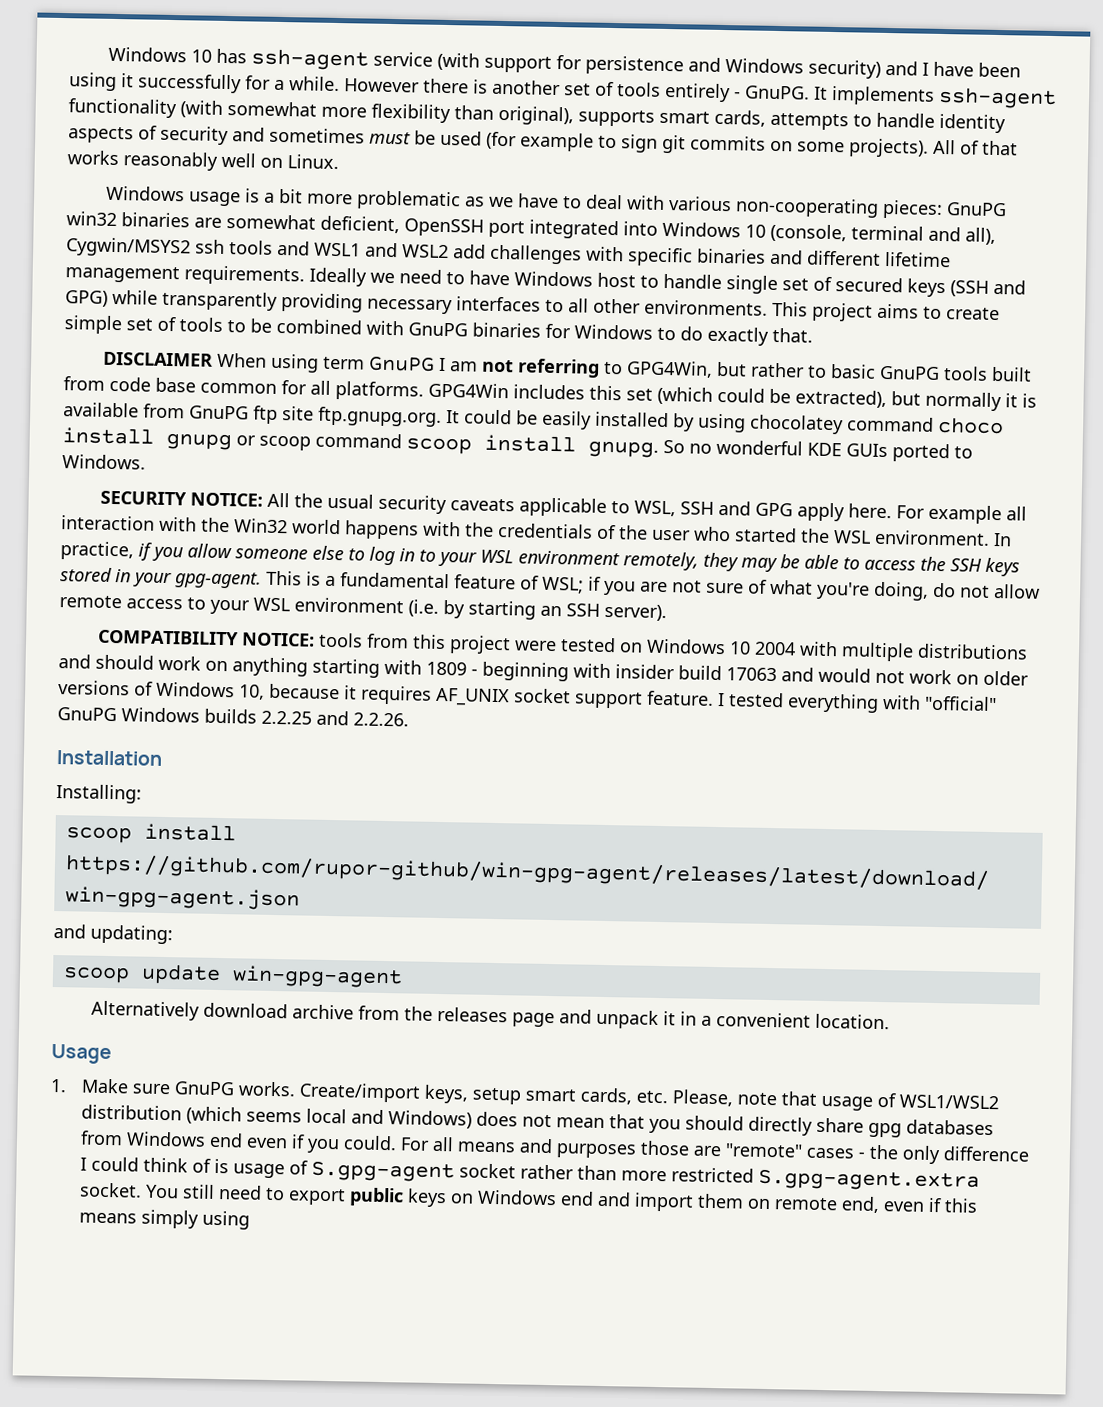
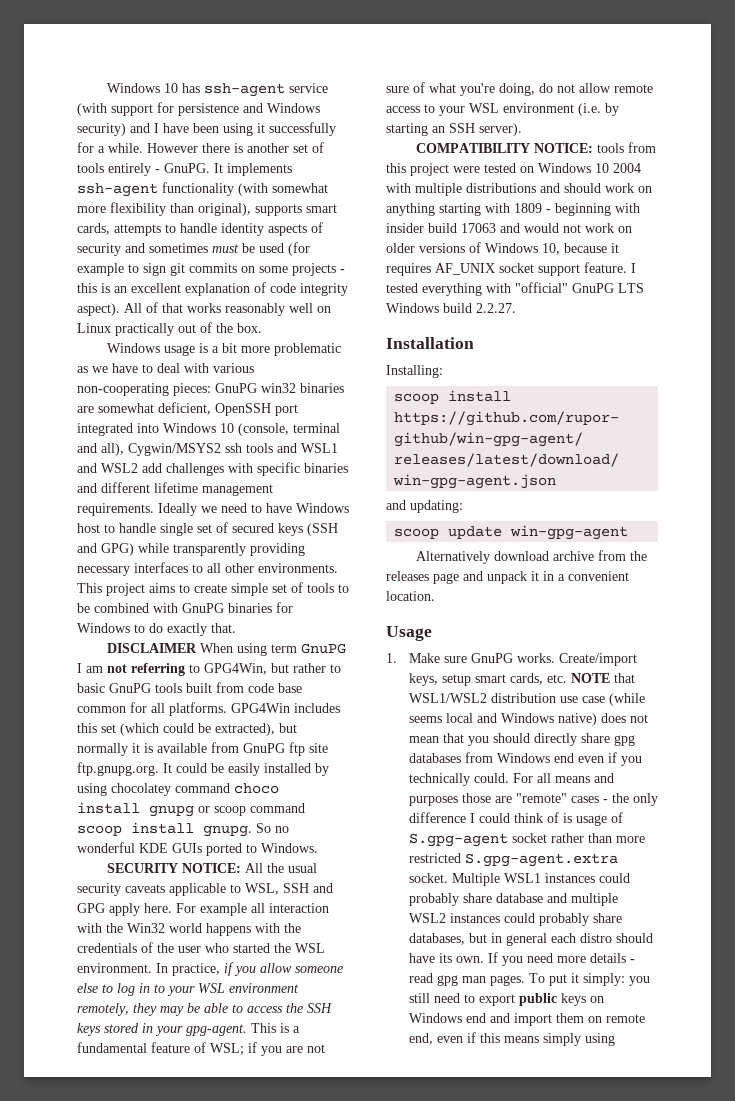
[848,138,929,158] projects). -> [292,263,345,276] [77,282,348,296] [77,303,120,316] projects - this is an excellent explanation of code integrity aspect).
[287,154,339,170] Linux. -> [77,322,262,336] Linux practically out of the box.
[121,707,409,727] Windows builds 2.2.25 and 2.2.26. -> [618,283,644,293] [386,303,516,313] LTS Windows build 2.2.27.
[672,1089,1000,1111] [81,1104,243,1125] Please, note that usage of WSL1/WSL2 distribution (which -> [570,673,635,683] [408,693,645,706] NOTE that WSL1/WSL2 distribution use case (while
[388,1110,473,1129] Windows) -> [500,713,597,726] Windows native)
(341, 1146) none -> [408,773,470,786] technically
[145,1184,180,1199] You -> [451,873,630,886] [408,893,618,906] [408,913,622,926] [408,933,653,946] [408,952,635,966] [408,973,650,986] Multiple WSL1 instances could probably share database and multiple WSL2 instances could probably share databases, but in general each distro should have its own. If you need more details - read gpg man pages. To put it simply: you

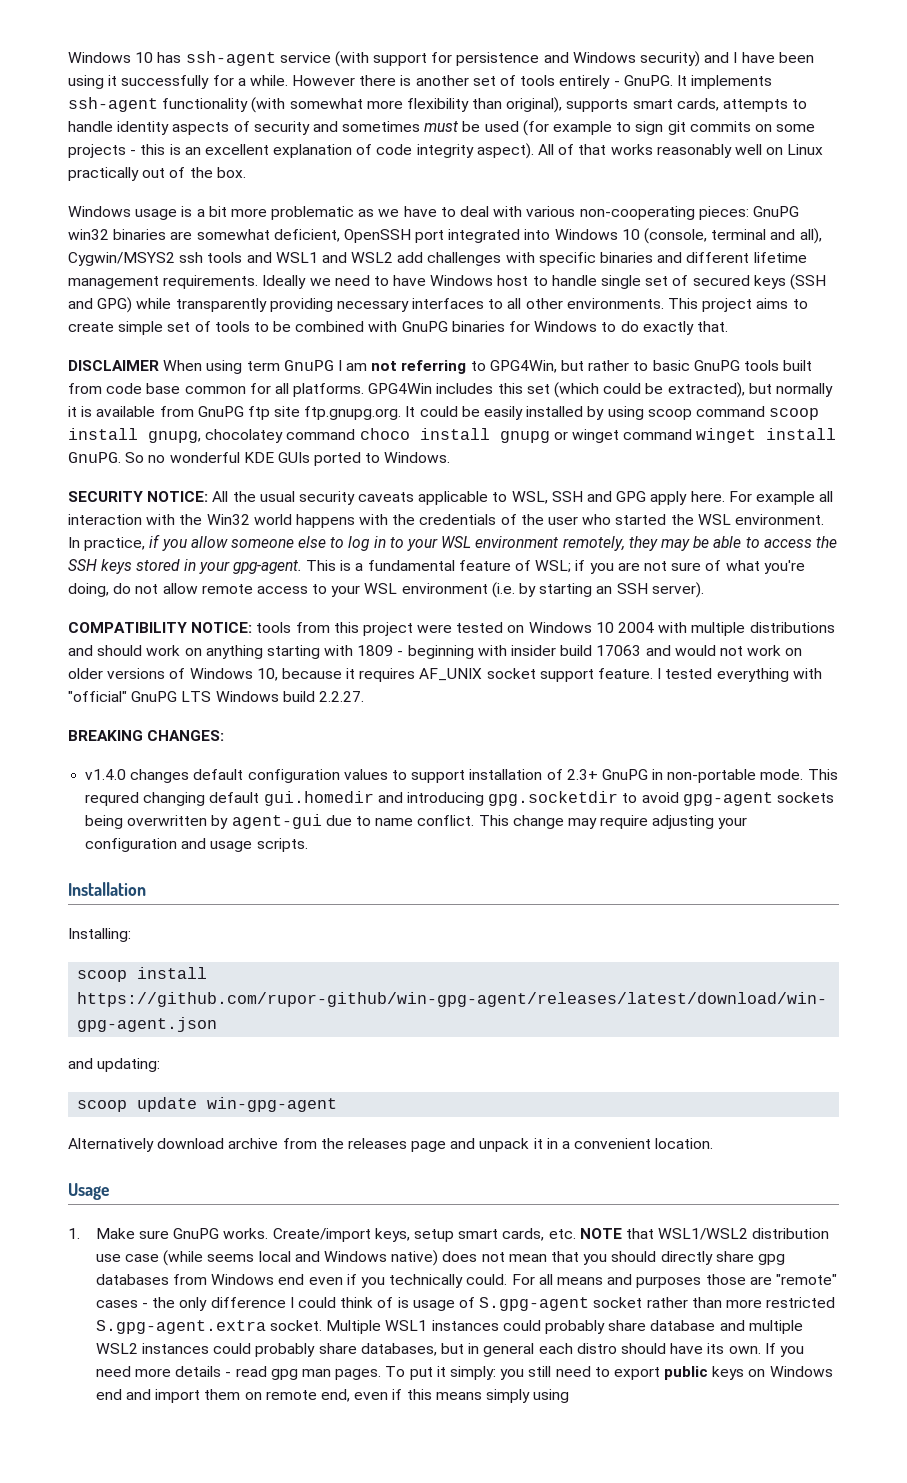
(107, 789) none -> [647,406,820,420] [68,428,201,443] scoop command scoop install gnupg,
[214,803,305,816] [77,822,252,837] scoop command scoop install gnupg. -> [571,428,837,443] [68,452,121,463] winget command winget install GnuPG.
(516, 308) none -> [68,730,225,741] [85,769,838,783] [85,791,834,806] [85,814,748,829] [85,838,308,852] // BREAKING CHANGES: // v1.4.0 changes default configuration values to support installation of 2.3+ GnuPG in non-portable mode. This requred changing default gui.homedir and introducing gpg.socketdir to avoid gpg-agent sockets being overwritten by agent-gui due to name conflict. This change may require adjusting your configuration and usage scripts.

